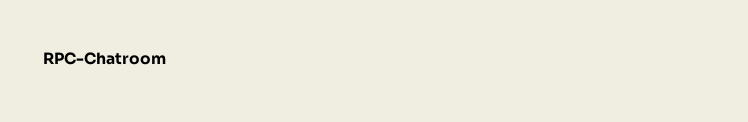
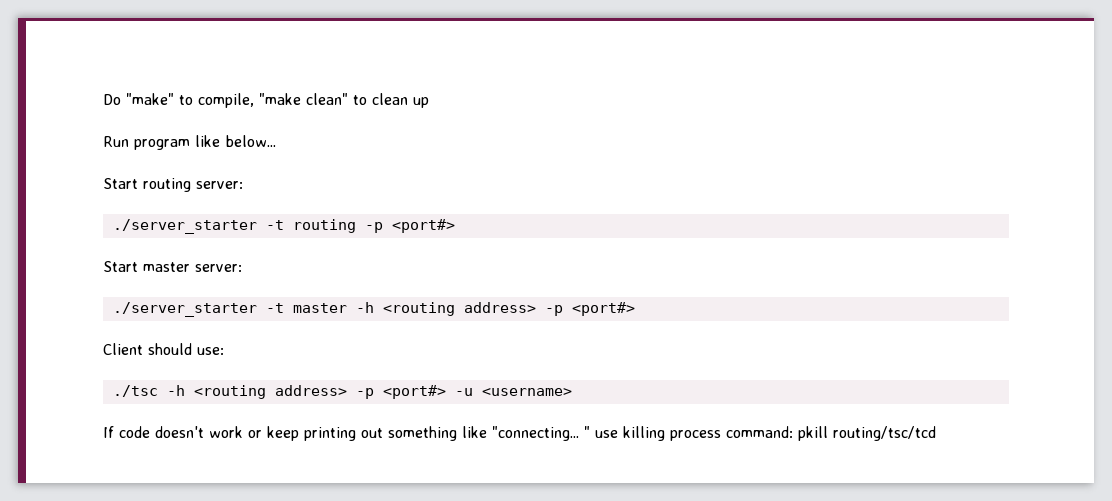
[43,52,166,65] RPC-Chatroom -> [103,93,429,108] [103,135,276,150] [103,178,243,192] [112,219,455,234] [103,261,242,272] [112,302,635,317] [103,343,224,355] [112,385,572,399] [103,426,936,441] Do "make" to compile, "make clean" to clean up // Run program like below... // Start routing server: // ./server_starter -t routing -p <port#> // Start master server: // ./server_starter -t master -h <routing address> -p <port#> // Client should use: // ./tsc -h <routing address> -p <port#> -u <username> // If code doesn't work or keep printing out something like "connecting... " use killing process command: pkill routing/tsc/tcd

